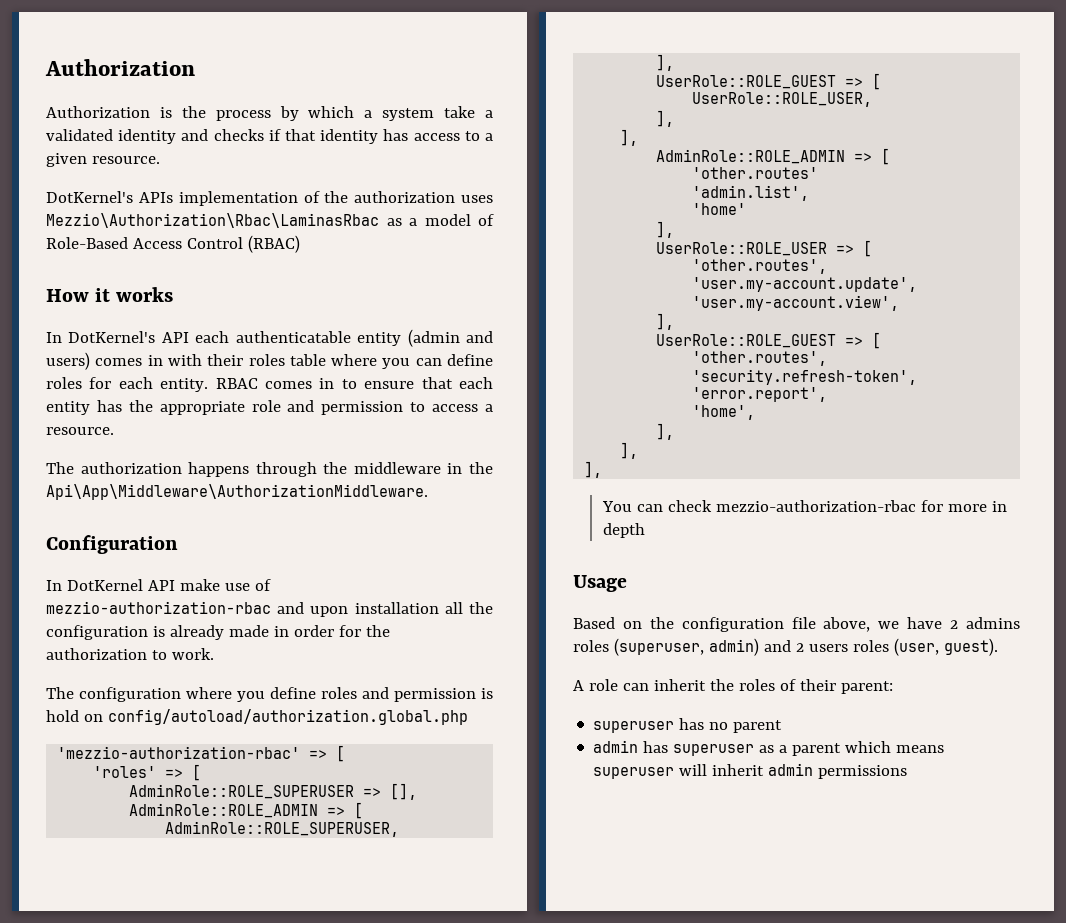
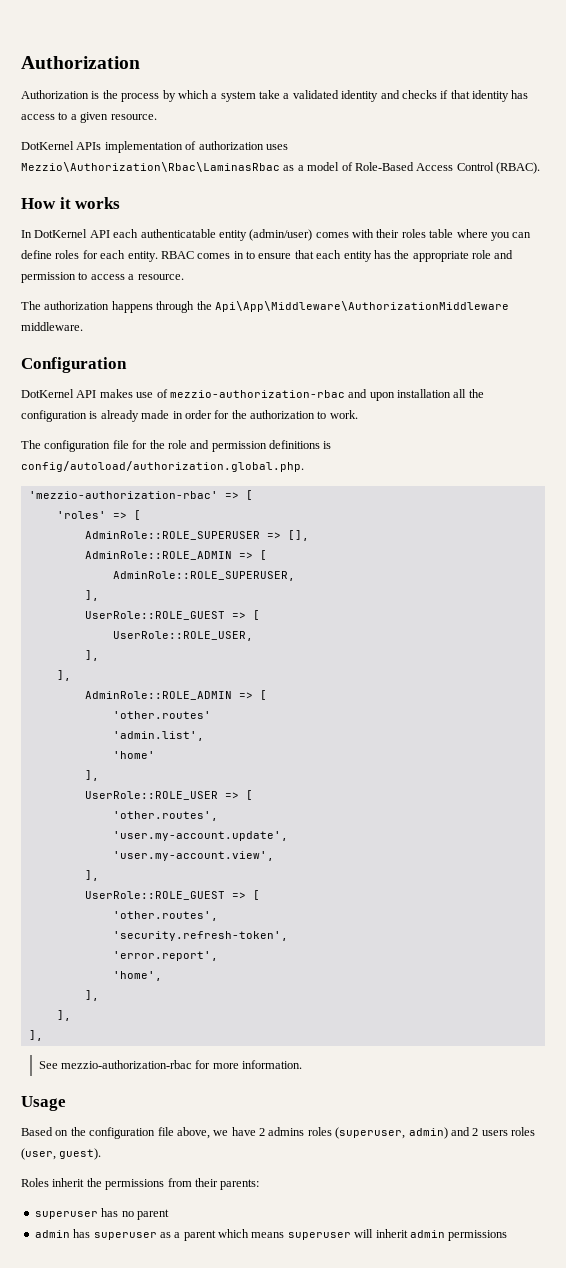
[46,191,133,203] DotKernel's -> [21,141,74,150] DotKernel
[324,191,349,203] the -> (197, 145) none
[247,235,300,253] (RBAC) -> [496,162,540,174] (RBAC).
[68,331,156,343] DotKernel's -> [34,229,88,238] DotKernel
[407,329,493,347] [46,352,163,370] (admin and users) comes in -> [249,229,349,241] (admin/user) comes
[353,462,493,474] [46,484,428,500] middleware in the Api\App\Middleware\AuthorizationMiddleware. -> [214,301,509,312] [21,322,83,331] Api\App\Middleware\AuthorizationMiddleware middleware.
[46,579,220,591] In DotKernel API make -> [21,389,133,398] DotKernel API makes
[186,687,493,702] [46,709,468,725] where you define roles and permission is hold on config/autoload/authorization.global.php -> [112,440,332,452] [21,461,304,472] file for the role and permission definitions is config/autoload/authorization.global.php.
[601,500,712,512] You can check -> [38,1061,58,1069] See
[991,501,1007,512] [602,523,645,538] in depth -> [242,1060,303,1069] information.
[573,679,893,694] A role can inherit the roles of their parent: -> [21,1178,260,1190] Roles inherit the permissions from their parents:

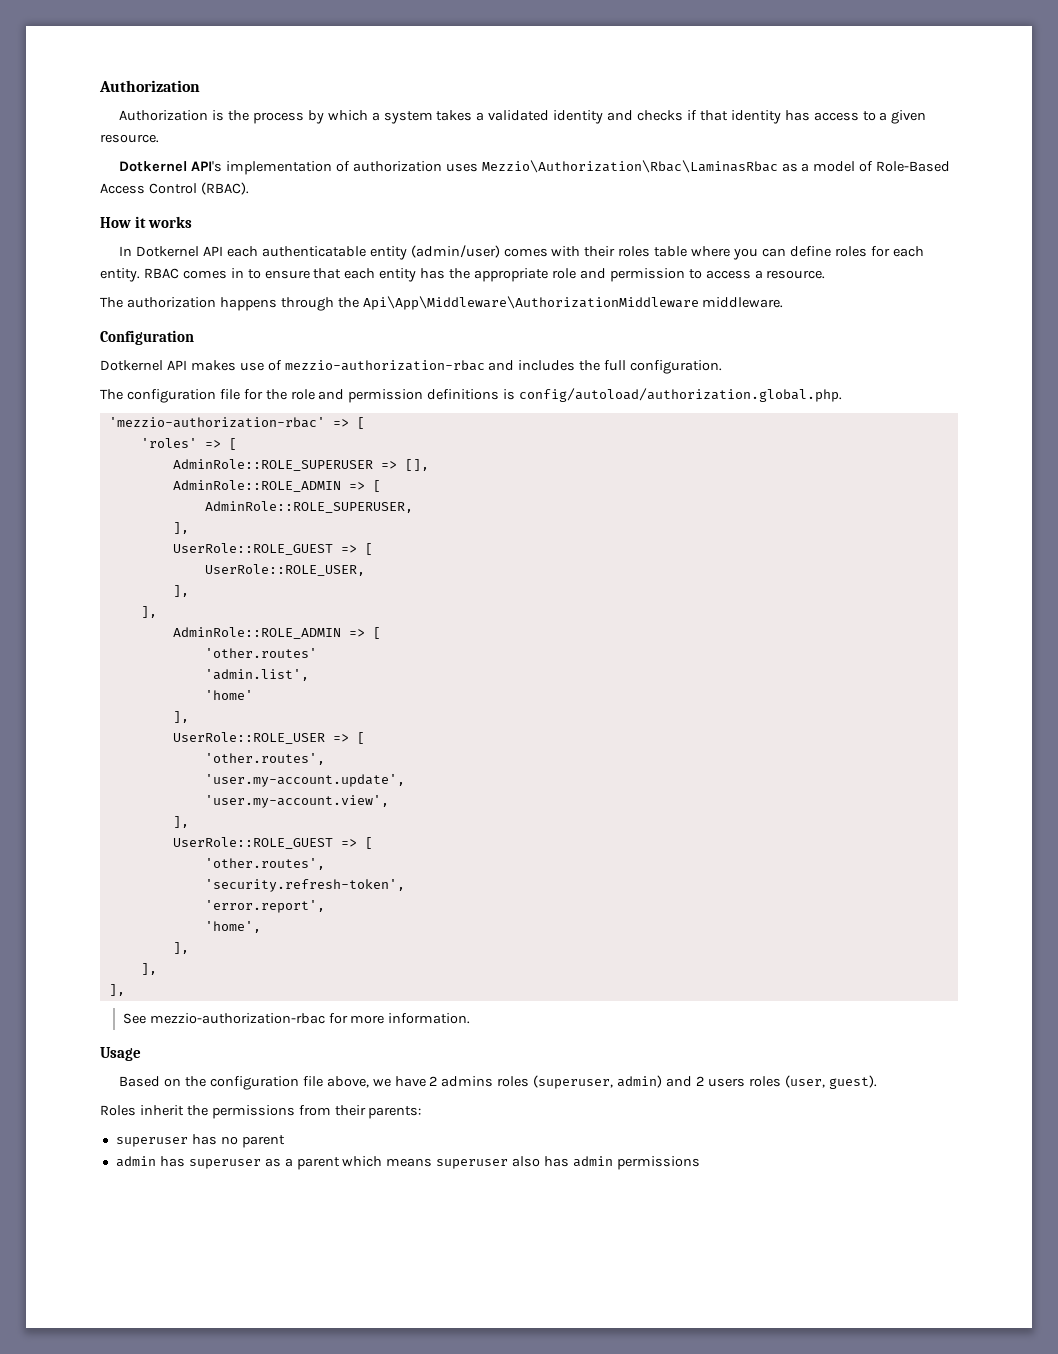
[259,90,280,99] take -> [436,110,473,121] takes
[21,141,102,150] DotKernel APIs -> [119,161,223,172] Dotkernel API's
[34,229,88,238] DotKernel -> [136,246,200,257] Dotkernel
[21,389,74,398] DotKernel -> [100,360,163,371] Dotkernel
[369,389,484,401] [21,410,358,422] upon installation all the configuration is already made in order for the authorization to work. -> [518,360,723,374] includes the full configuration.
[354,1229,408,1238] will inherit -> [512,1156,570,1167] also has

